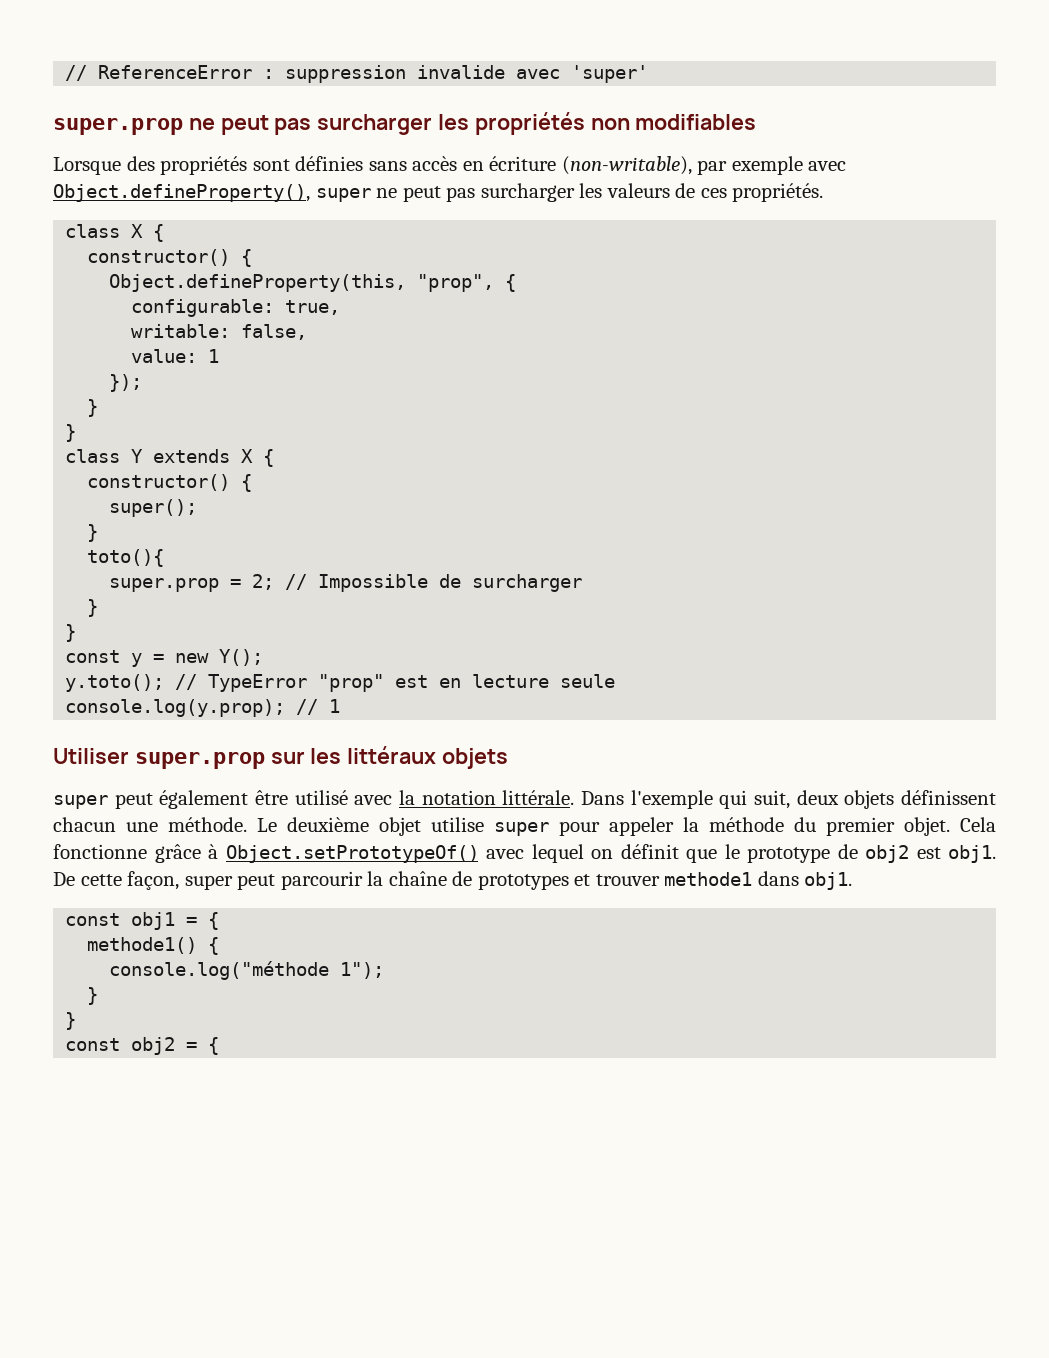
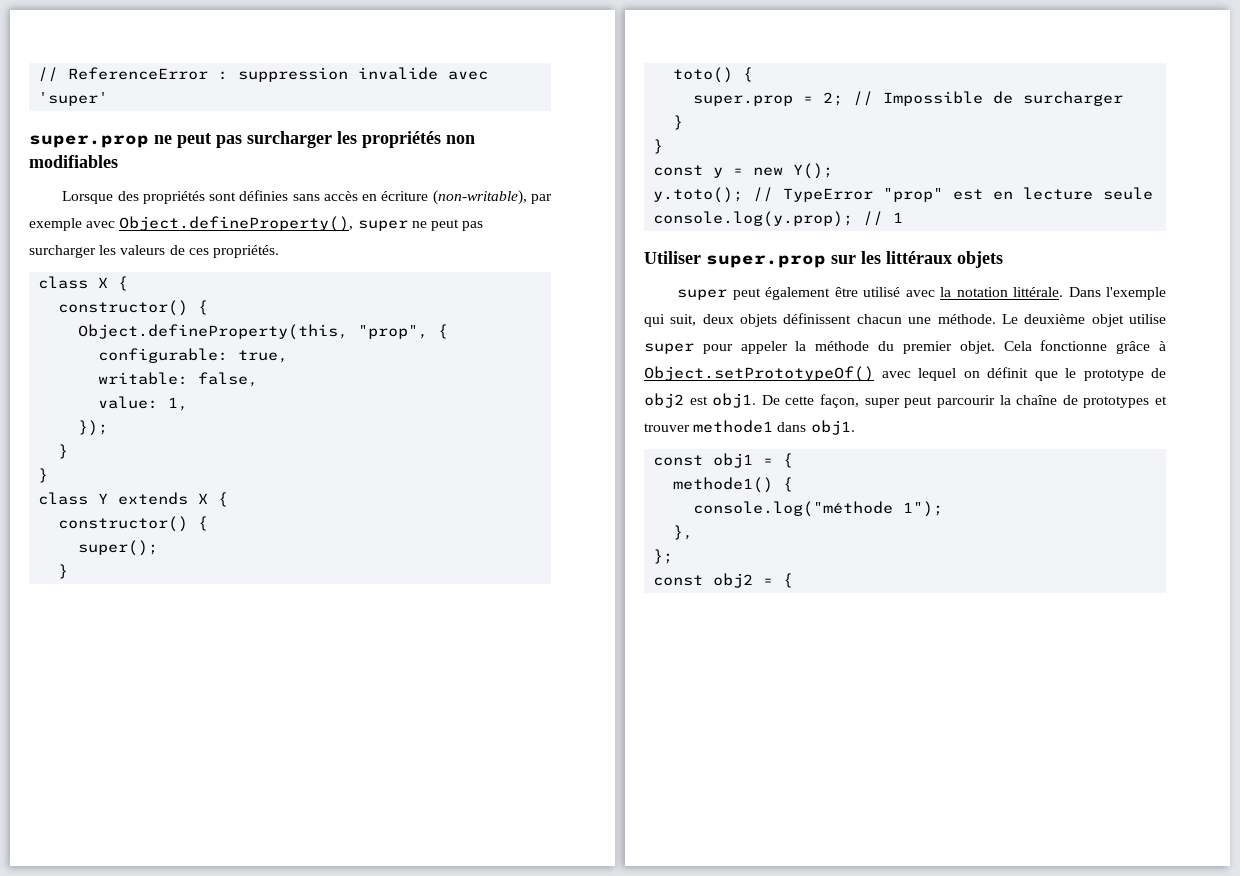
[208,349,220,363] 1 -> [168,397,189,411] 1,
[87,549,165,567] toto(){ -> [673,67,754,83] toto() {
[87,987,99,1005] [65,1012,77,1030] } // } -> [673,525,694,540] [653,549,674,564] }, // };

